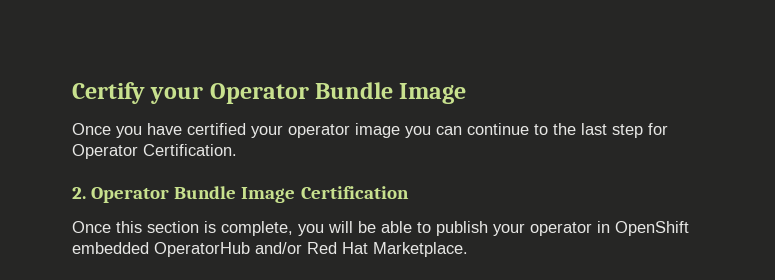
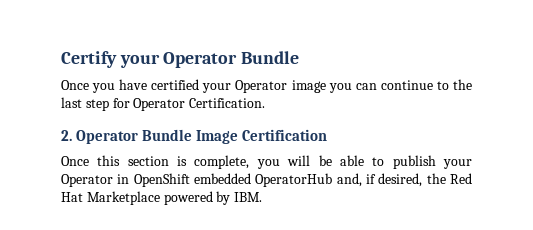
[399,83,467,104] Image -> (300, 57) none
[288,124,350,138] operator -> [235,80,288,93] Operator
[530,222,592,236] operator -> [61,174,113,187] Operator
[255,242,468,257] and/or Red Hat Marketplace. -> [336,173,472,187] [61,191,263,205] and, if desired, the Red Hat Marketplace powered by IBM.

